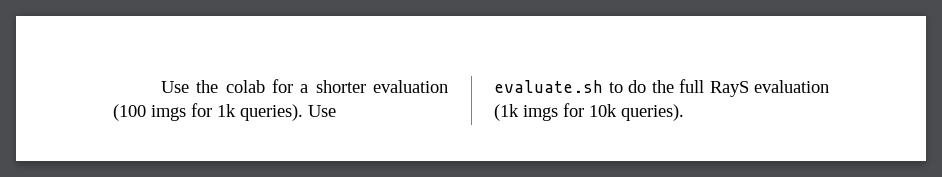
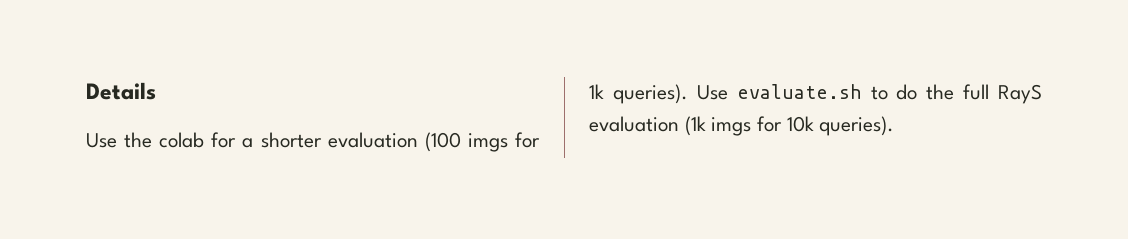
(160, 87) none -> [86,82,156,100] Details //

